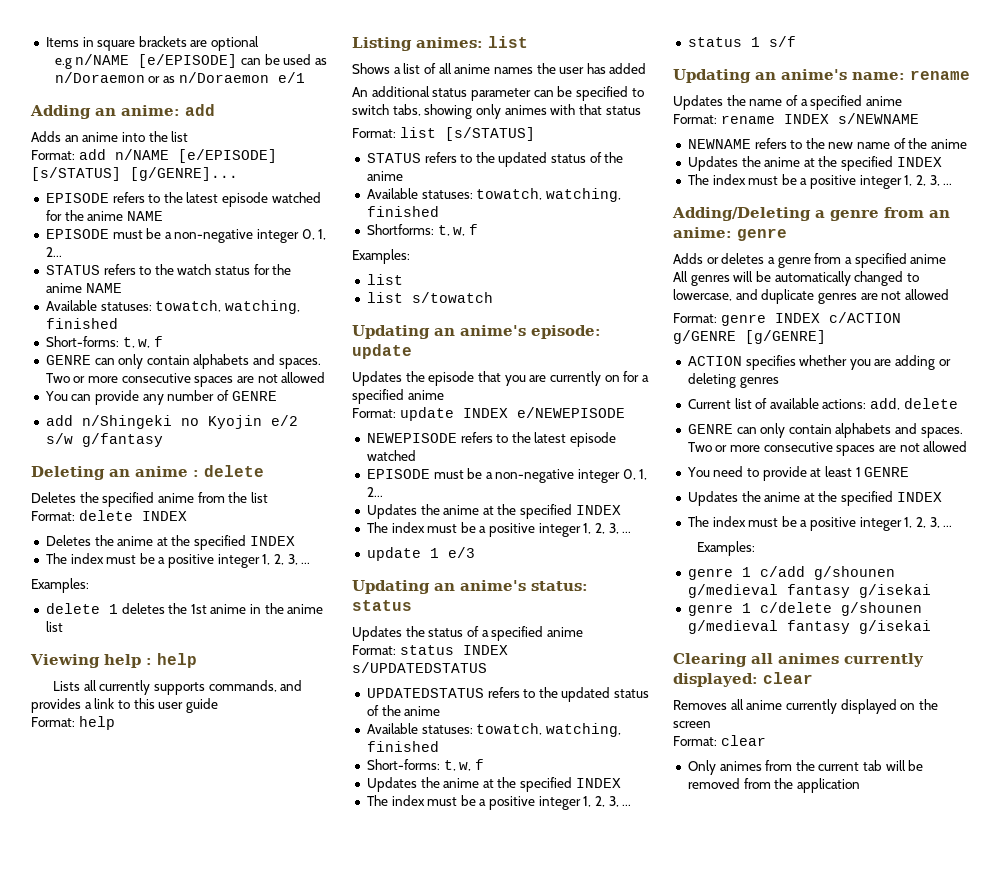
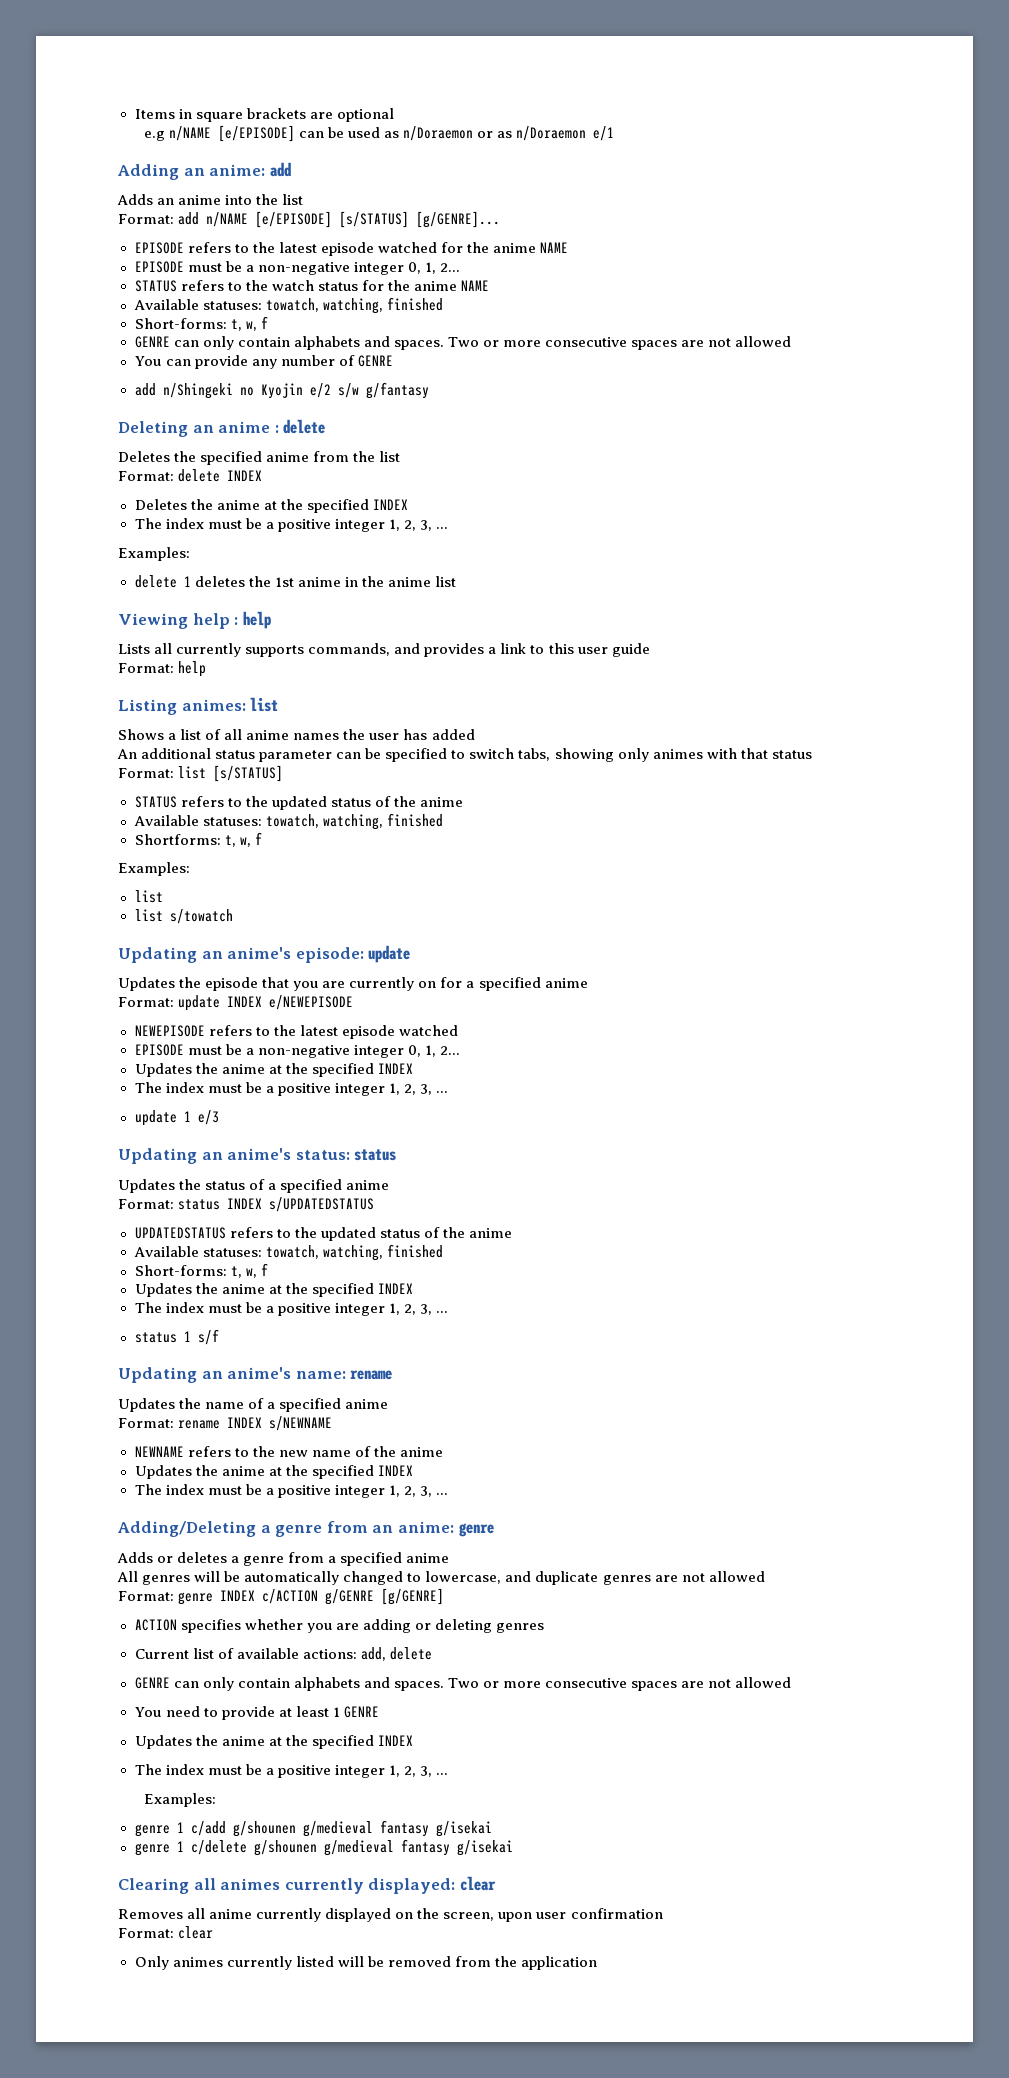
[673,721,711,728] screen -> [443,1908,663,1922] screen, upon user confirmation
[765,760,883,771] from the current tab -> [226,1956,334,1970] currently listed

